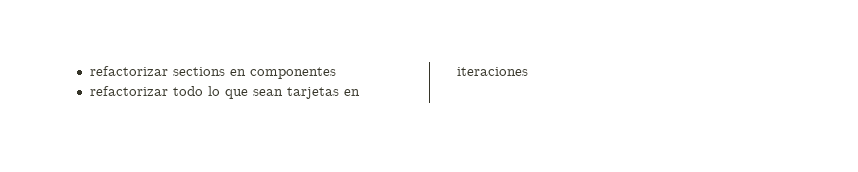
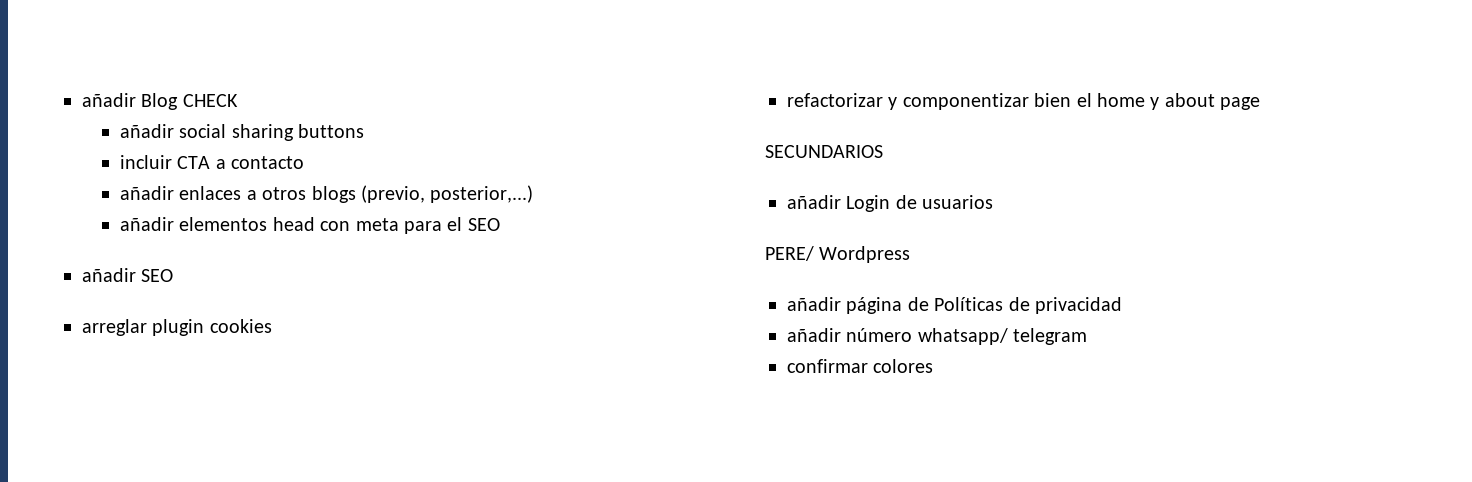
[89,66,336,79] [89,86,360,99] [456,67,528,76] refactorizar sections en componentes // refactorizar todo lo que sean tarjetas en iteraciones -> [82,93,238,110] [120,124,365,141] [120,155,305,169] [120,185,534,203] [120,217,500,234] [82,268,174,282] [82,319,272,336] [787,93,1261,110] [765,145,883,158] [787,195,994,212] [765,246,911,263] [787,297,1122,314] [787,328,1088,345] [787,359,934,373] añadir Blog CHECK // añadir social sharing buttons // incluir CTA a contacto // añadir enlaces a otros blogs (previo, posterior,...) // añadir elementos head con meta para el SEO // añadir SEO // arreglar plugin cookies // refactorizar y componentizar bien el home y about page // SECUNDARIOS // añadir Login de usuarios // PERE/ Wordpress // añadir página de Políticas de privacidad // añadir número whatsapp/ telegram // confirmar colores

